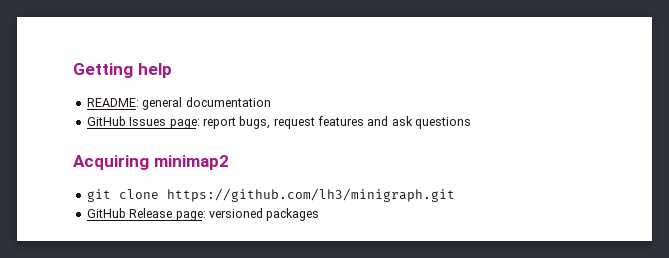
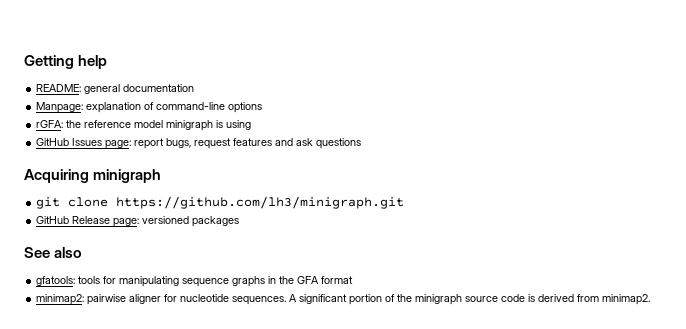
(271, 102) none -> [36,102,263,113] [36,120,252,131] // Manpage: explanation of command-line options // rGFA: the reference model minigraph is using
[153,155,229,170] minimap2 -> [93,169,162,183] minigraph
(320, 214) none -> [24,247,83,258] [36,276,354,287] [36,294,651,305] // See also // gfatools: tools for manipulating sequence graphs in the GFA format // minimap2: pairwise aligner for nucleotide sequences. A significant portion of the minigraph source code is derived from minimap2.

